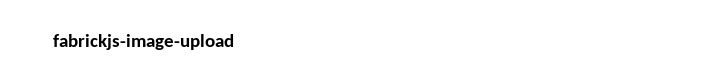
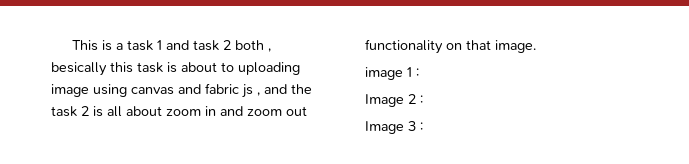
[53,34,234,50] fabrickjs-image-upload -> [72,40,272,52] [51,62,300,76] [51,83,312,98] [51,106,307,117] [365,39,536,54] [365,67,419,80] [365,94,423,107] [365,121,423,134] This is a task 1 and task 2 both , besically this task is about to uploading image using canvas and fabric js , and the task 2 is all about zoom in and zoom out functionality on that image. // image 1 : // Image 2 : // Image 3 :

